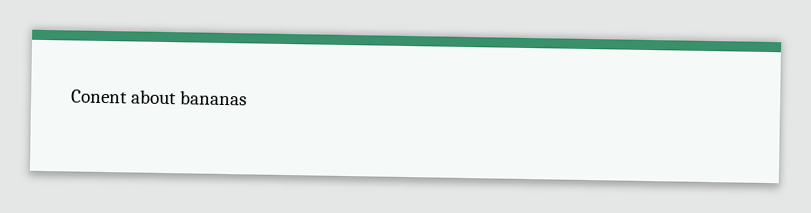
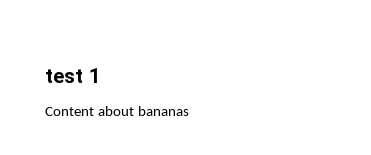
[71,89,128,104] Conent -> [45,68,101,83] [45,107,94,116] test 1 // Content

